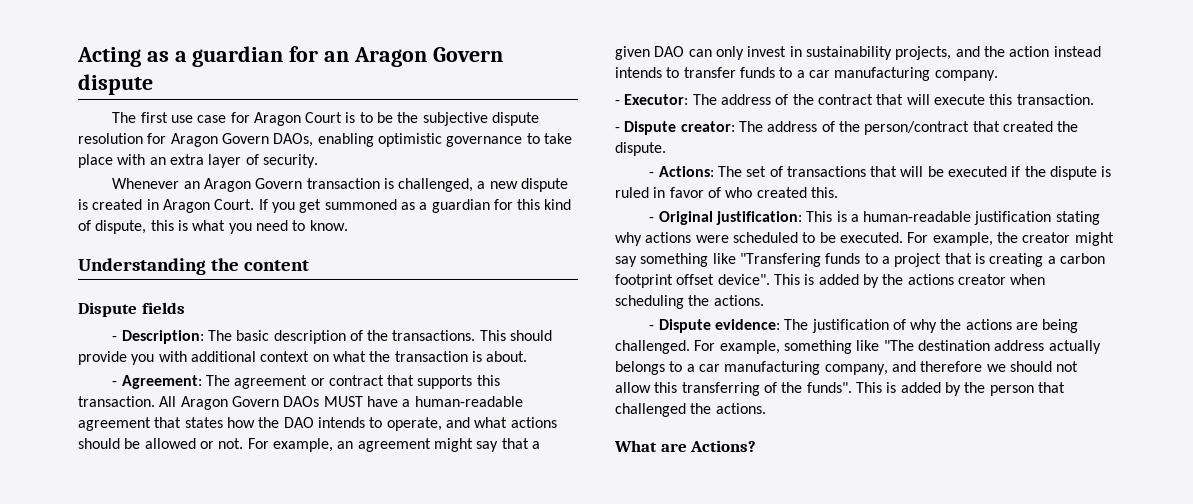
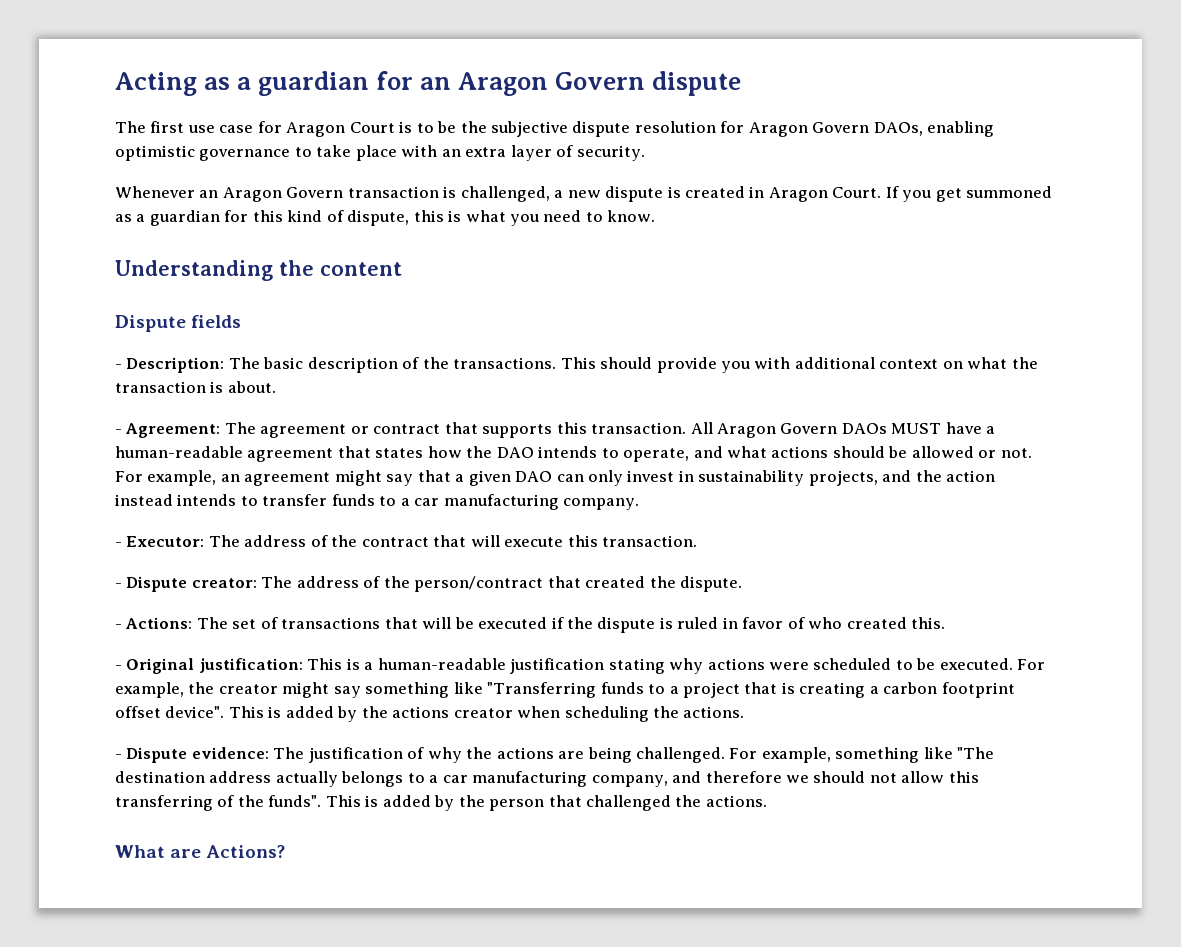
[739,253,821,267] "Transfering -> [487,682,597,698] "Transferring

